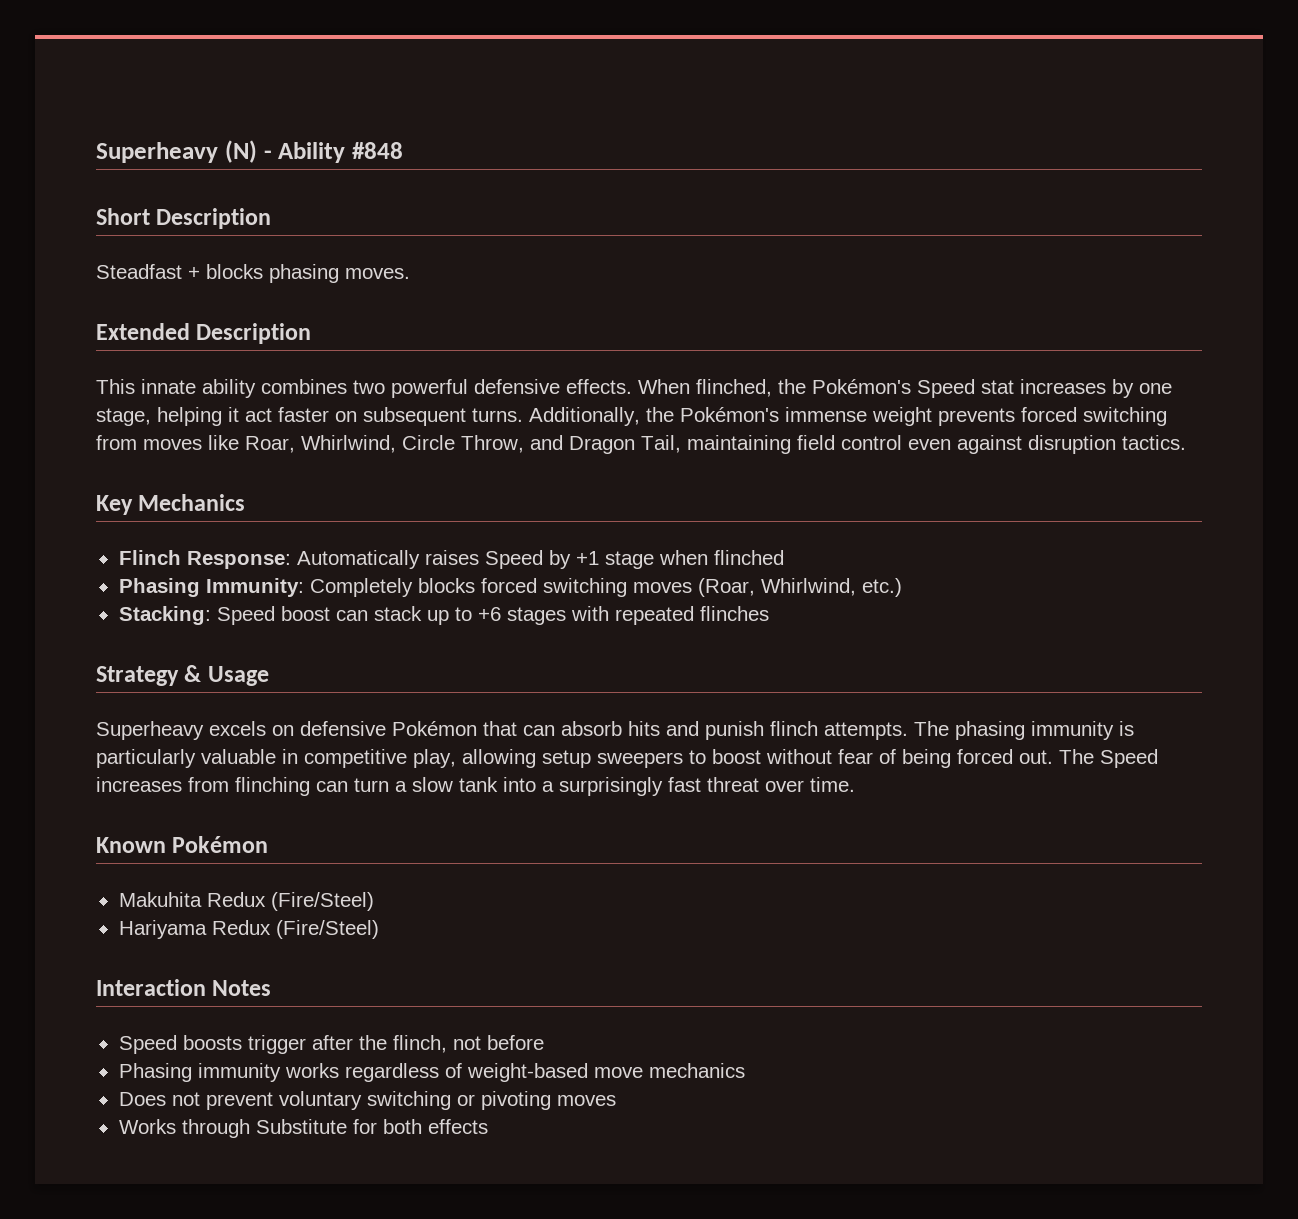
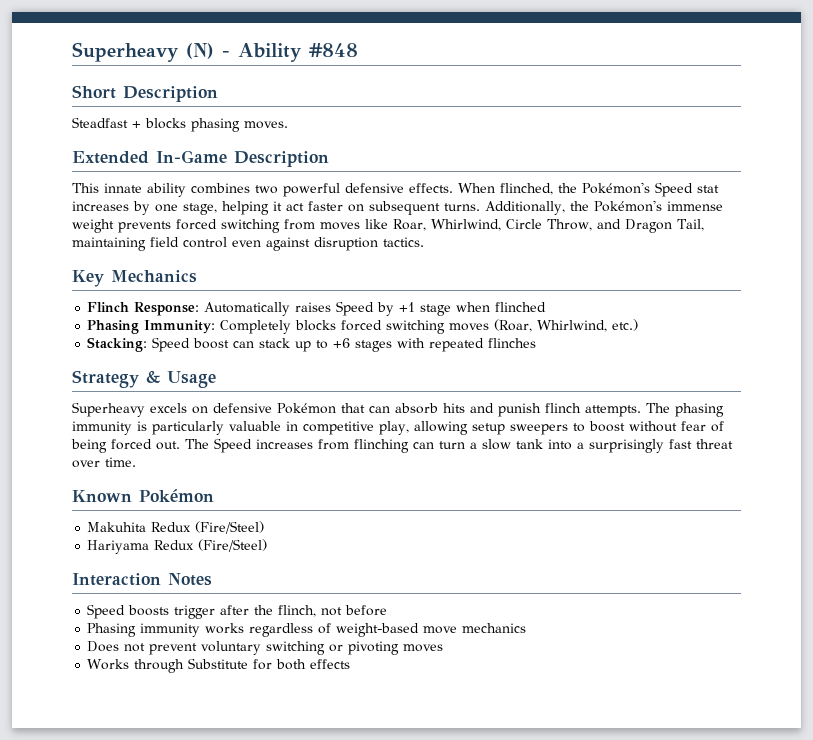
(190, 331) none -> [156,150,227,163] In-Game

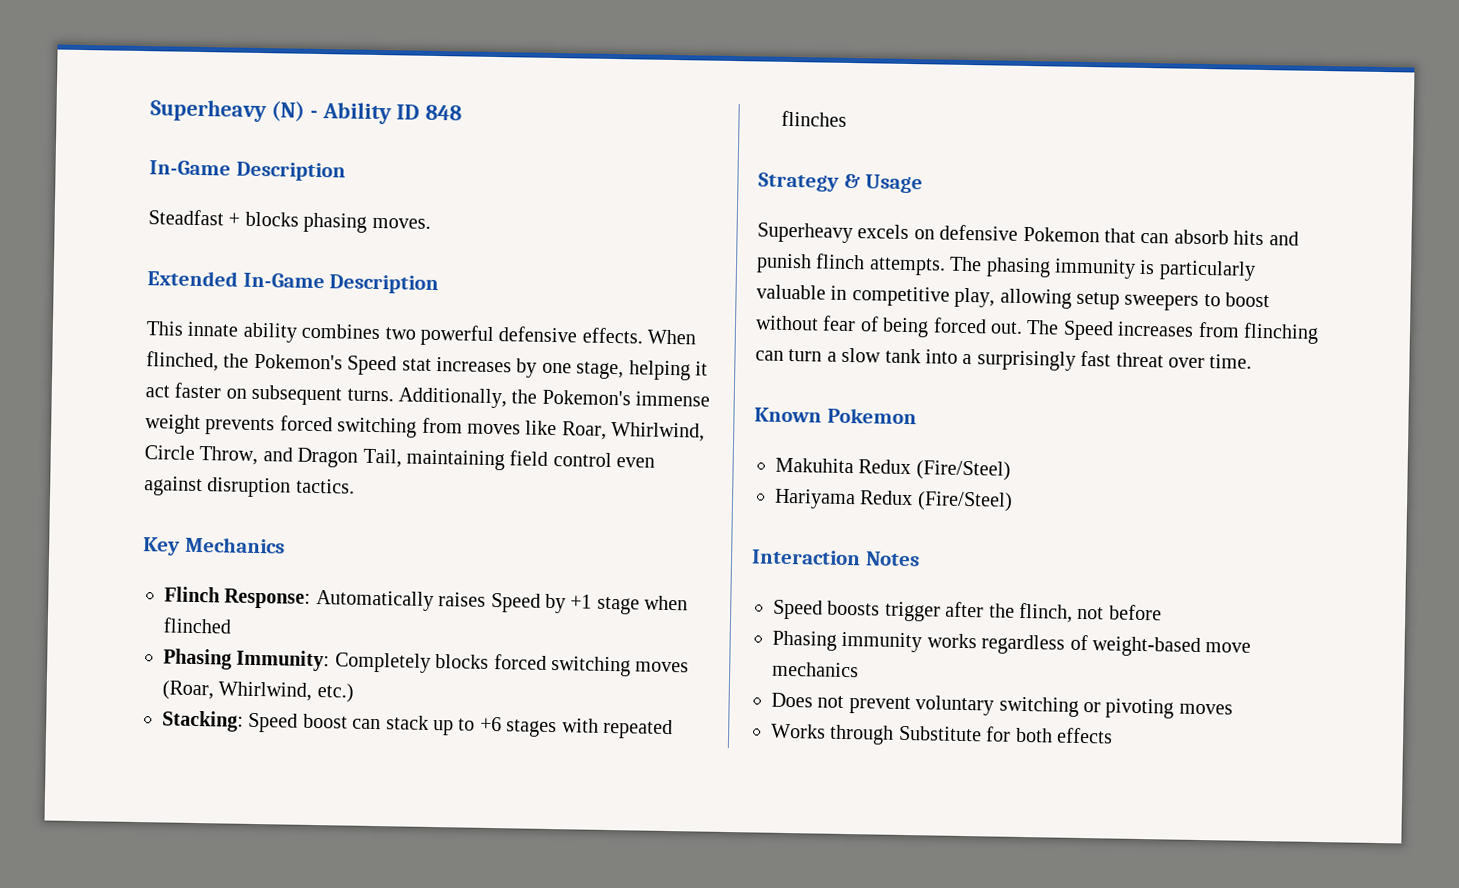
[309,43,358,57] [72,85,116,99] #848 // Short -> [395,104,462,121] [149,160,231,176] ID 848 // In-Game
[582,182,650,194] Pokémon's -> [253,353,343,370] Pokemon's
[593,200,662,212] Pokémon's -> [541,389,631,406] Pokemon's
[277,403,336,414] Pokémon -> [1022,226,1100,243] Pokemon
[139,489,214,502] Pokémon -> [826,407,917,425] Pokemon

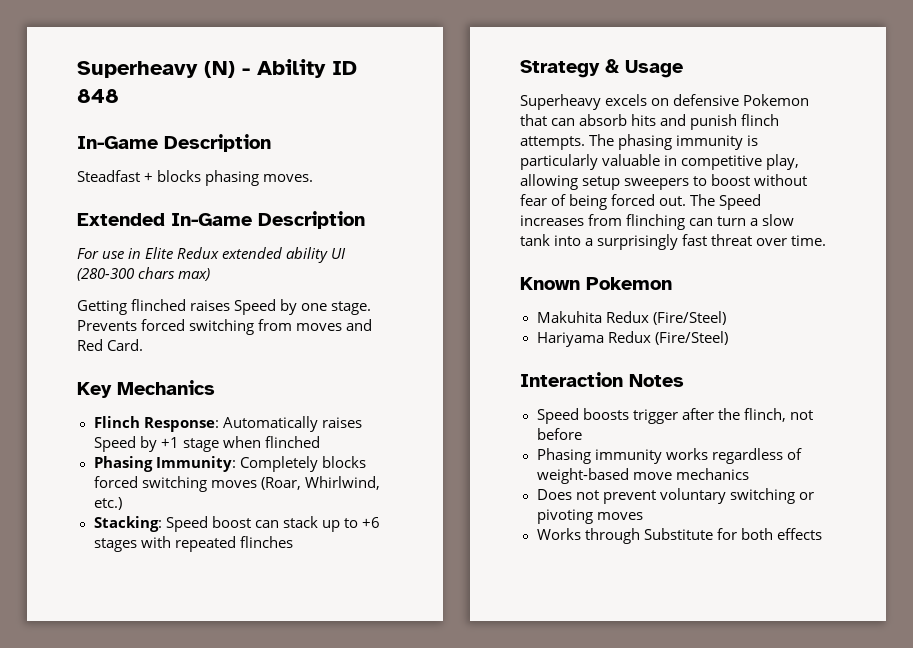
[146,321,697,346] [146,351,708,381] [145,382,711,409] [145,414,706,442] [144,445,656,471] [144,476,355,498] This innate ability combines two powerful defensive effects. When flinched, the Pokemon's Speed stat increases by one stage, helping it act faster on subsequent turns. Additionally, the Pokemon's immense weight prevents forced switching from moves like Roar, Whirlwind, Circle Throw, and Dragon Tail, maintaining field control even against disruption tactics. -> [77,247,347,263] [77,267,211,281] [77,299,372,315] [77,319,373,335] [77,339,144,351] For use in Elite Redux extended ability UI (280-300 chars max) // Getting flinched raises Speed by one stage. Prevents forced switching from moves and Red Card.

